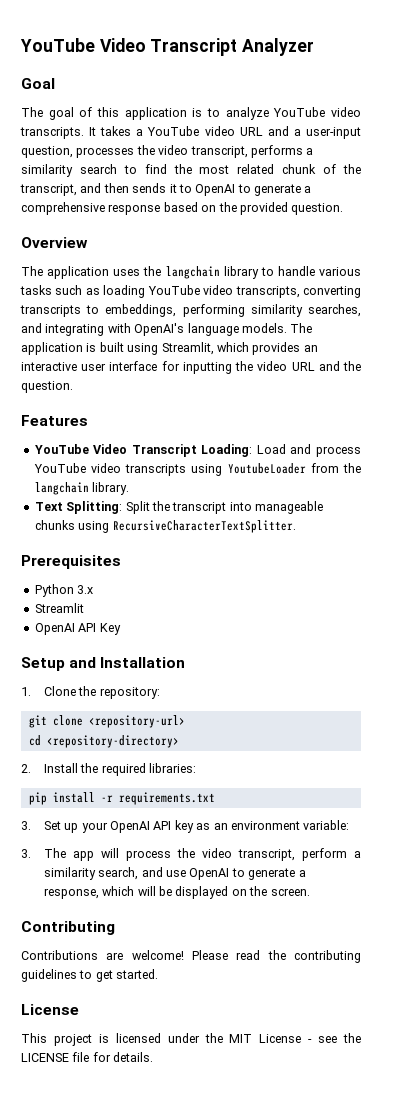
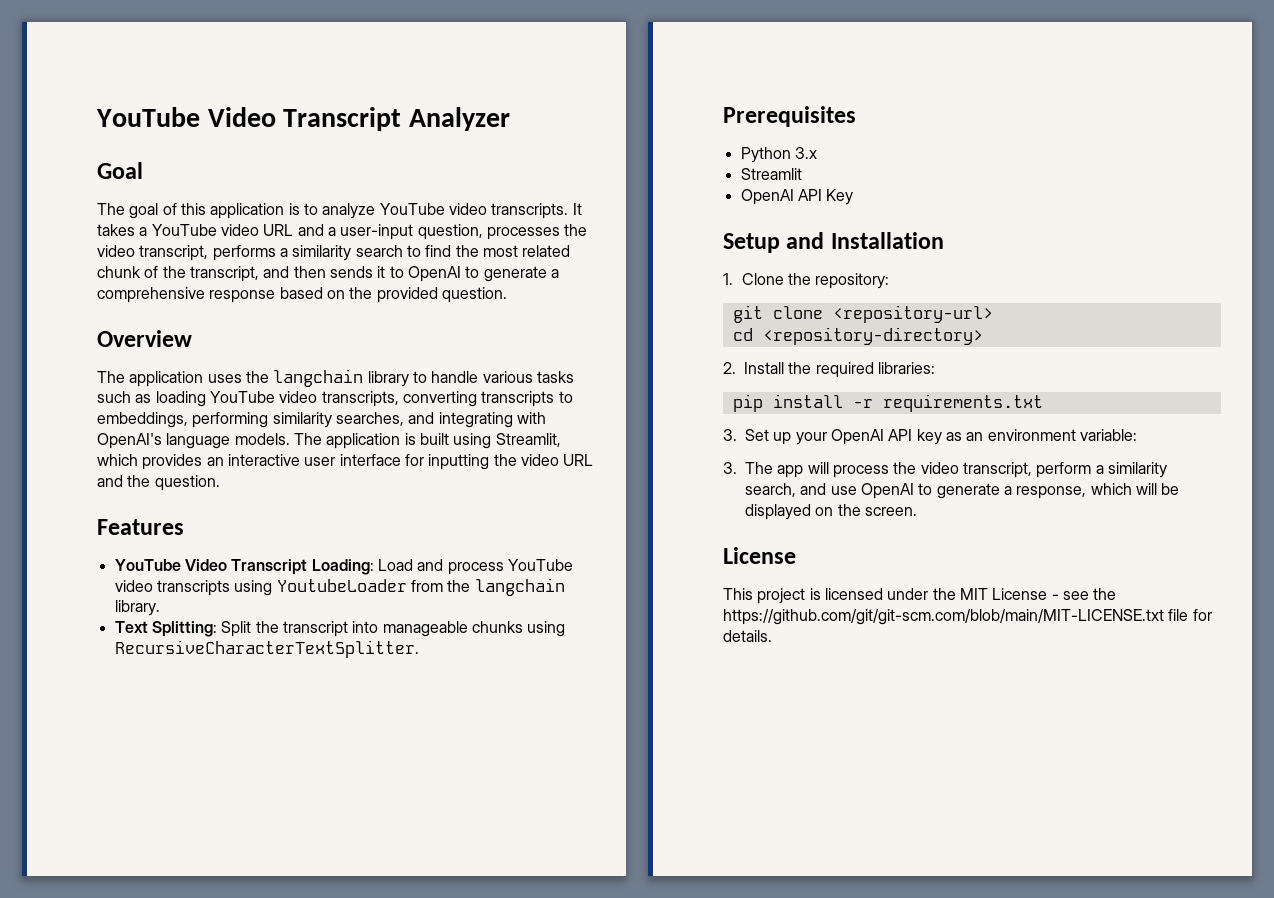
[21,921,115,935] [21,950,361,963] [21,969,159,982] // Contributing // Contributions are welcome! Please read the contributing guidelines to get started. -> (917, 511) none
[21,1053,69,1062] LICENSE -> [723,609,1164,625] https://github.com/git/git-scm.com/blob/main/MIT-LICENSE.txt

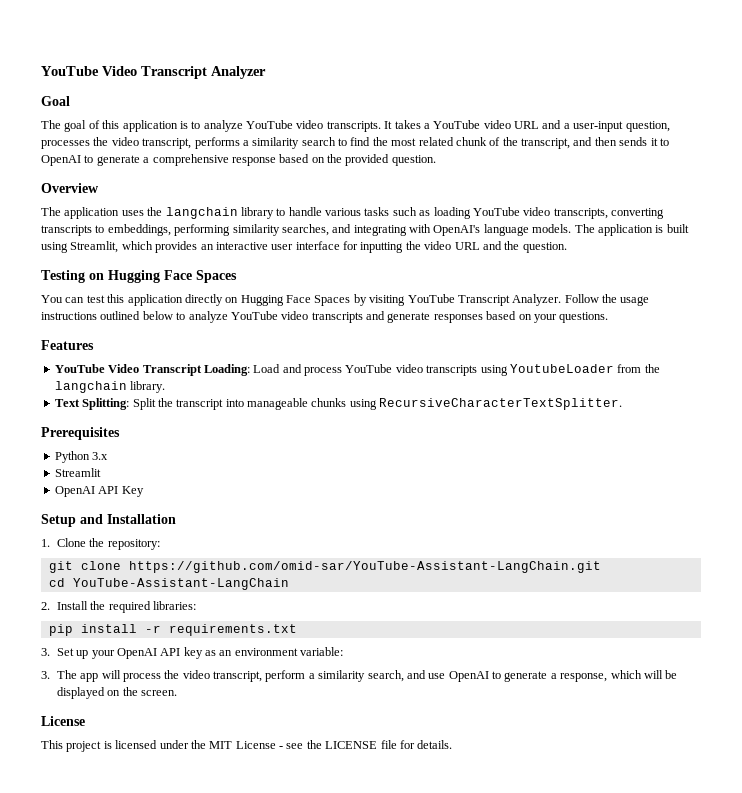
(220, 483) none -> [41,270,237,283] [41,294,650,306] [41,311,609,323] // Testing on Hugging Face Spaces // You can test this application directly on Hugging Face Spaces by visiting YouTube Transcript Analyzer. Follow the usage instructions outlined below to analyze YouTube video transcripts and generate responses based on your questions.
[832,305,993,323] <repository-url> -> [128,561,601,573] https://github.com/omid-sar/YouTube-Assistant-LangChain.git
[762,327,983,345] <repository-directory> -> [72,578,289,590] YouTube-Assistant-LangChain
[723,609,1164,625] https://github.com/git/git-scm.com/blob/main/MIT-LICENSE.txt -> [325,741,378,749] LICENSE

